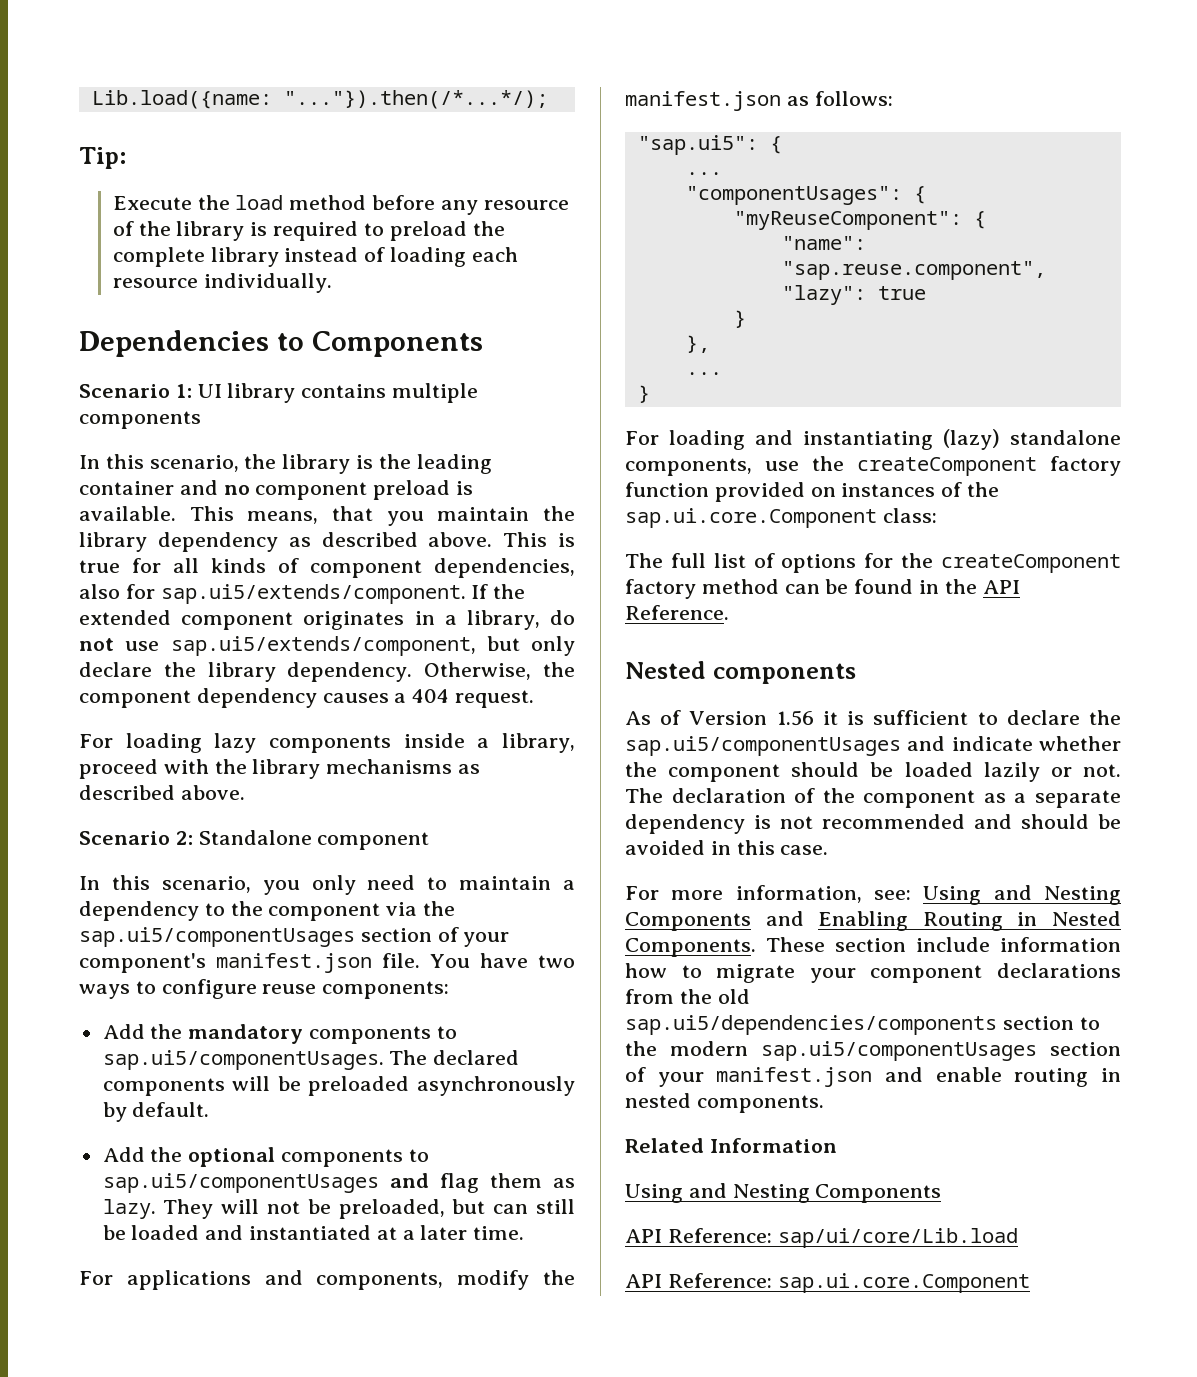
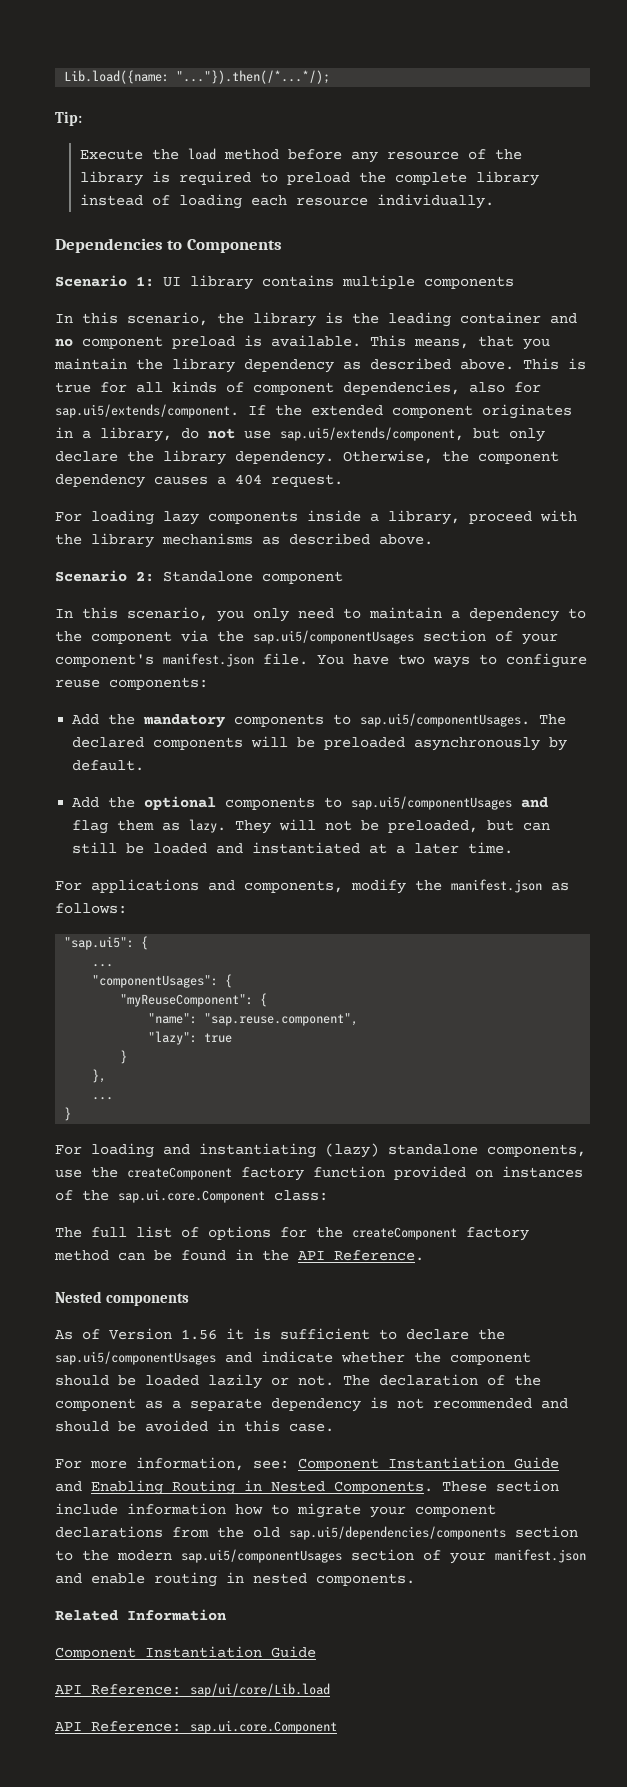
[923,885,1121,905] [625,912,751,931] Using and Nesting Components -> [298,1457,559,1471] Component Instantiation Guide
[625,1183,942,1203] Using and Nesting Components -> [55,1646,316,1660] Component Instantiation Guide

